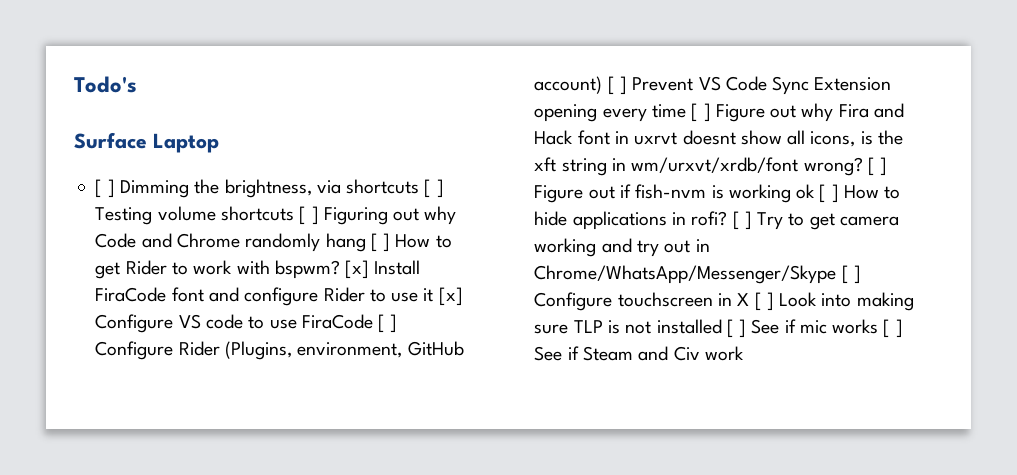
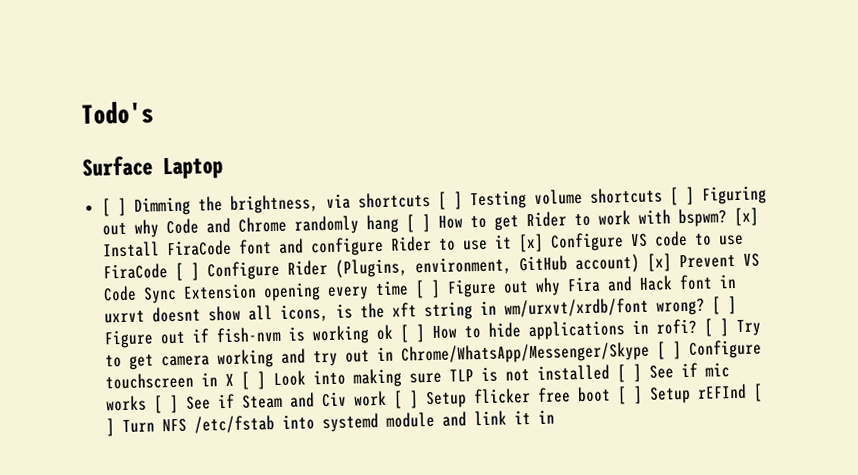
[607,76,627,95] [ ] -> [646,253,672,272] [x]
(744, 353) none -> [392,383,763,409] [105,409,555,437] [ ] Setup flicker free boot [ ] Setup rEFInd [ ] Turn NFS /etc/fstab into systemd module and link it in

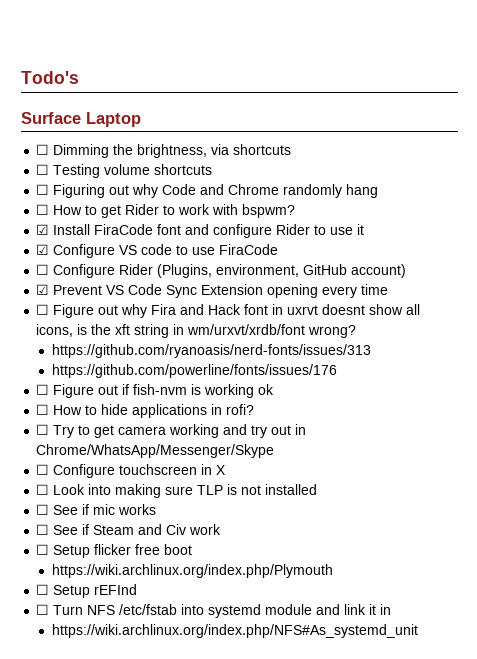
[101,197,127,217] [ ] -> [36,144,50,155] ☐
[437,191,463,210] [ ] -> [36,164,50,175] // ☐
[669,186,695,206] [ ] -> [36,184,50,195] // ☐
[405,213,431,233] [ ] -> [36,204,50,215] // ☐
[733,207,759,227] [x] -> [36,224,50,235] // ☑
[517,233,544,253] [x] -> [36,244,50,255] // ☑
[174,262,200,281] [ ] -> [36,264,50,275] // ☐
[646,253,672,272] [x] -> [36,284,50,295] // ☑
[414,279,441,299] [ ] -> [36,304,50,315] // ☐
[711,296,737,315] [ ] -> [51,344,371,358] [51,364,337,378] [36,384,50,395] // https://github.com/ryanoasis/nerd-fonts/issues/313 // https://github.com/powerline/fonts/issues/176 // ☐
[399,324,426,343] [ ] -> [36,404,50,415] // ☐
[703,318,729,337] [ ] -> [36,424,50,435] // ☐
[656,341,682,360] [ ] -> [36,464,50,475] // ☐
[240,371,266,390] [ ] -> [36,484,50,495] // ☐
[616,363,642,383] [ ] -> [36,504,50,515] // ☐
[153,394,179,414] [ ] -> [36,524,50,535] // ☐
[392,390,419,409] [ ] -> [36,544,50,555] // ☐
[616,385,643,405] [ ] -> [51,564,333,578] [36,584,50,595] // https://wiki.archlinux.org/index.php/Plymouth // ☐
[752,383,763,402] [105,418,115,437] [ ] -> [36,604,50,615] // ☐
(555, 416) none -> [51,624,418,638] // https://wiki.archlinux.org/index.php/NFS#As_systemd_unit

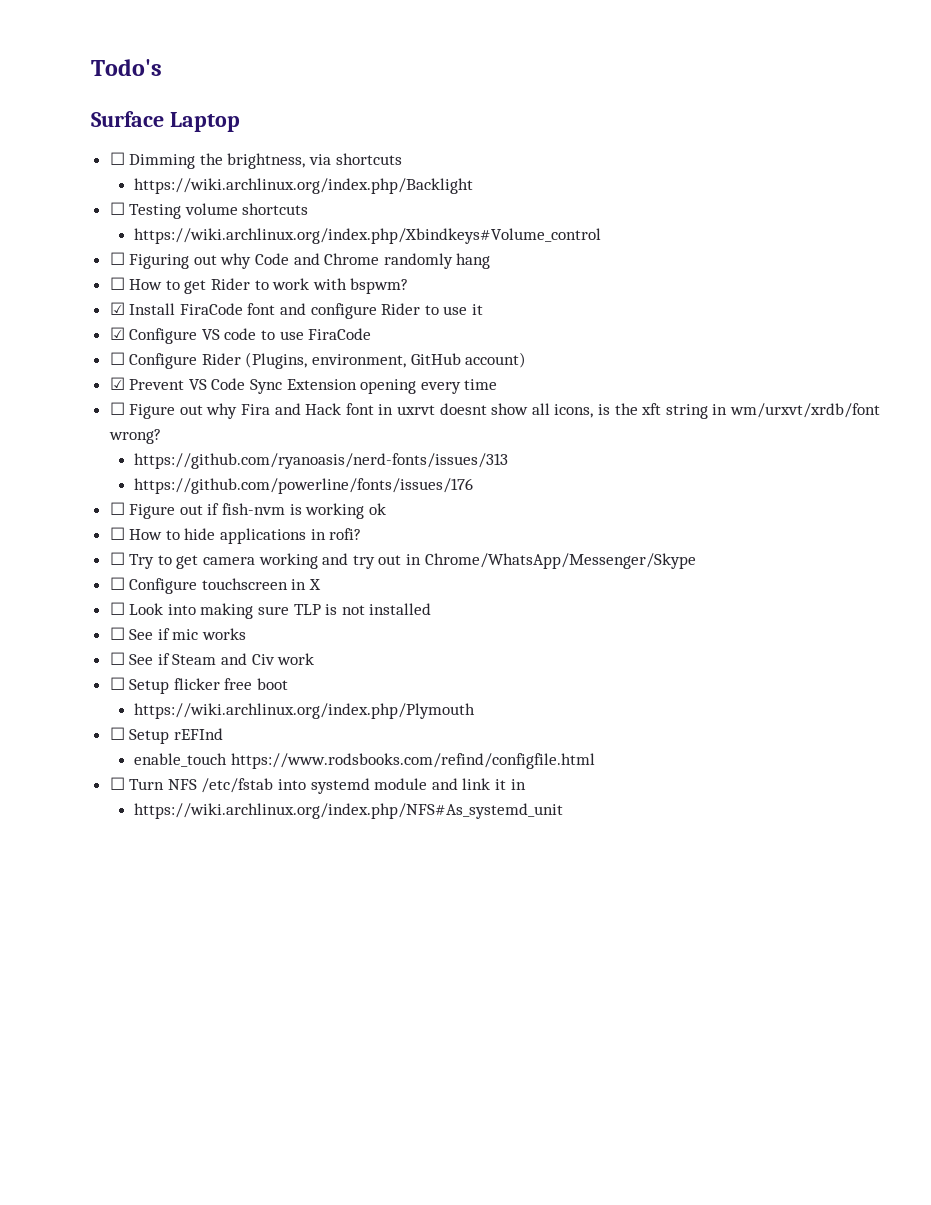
(292, 149) none -> [134,178,474,194] // https://wiki.archlinux.org/index.php/Backlight
(213, 169) none -> [134,228,602,244] // https://wiki.archlinux.org/index.php/Xbindkeys#Volume_control
(138, 589) none -> [134,753,596,769] // enable_touch https://www.rodsbooks.com/refind/configfile.html

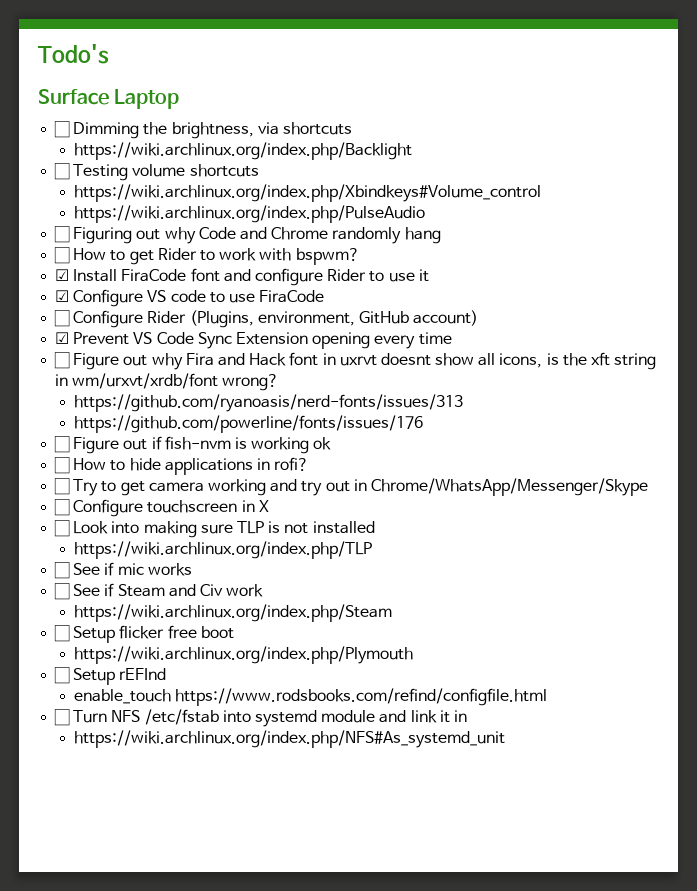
(602, 236) none -> [73,205,425,223] // https://wiki.archlinux.org/index.php/PulseAudio
(432, 609) none -> [73,541,372,559] // https://wiki.archlinux.org/index.php/TLP
(315, 659) none -> [73,604,392,622] // https://wiki.archlinux.org/index.php/Steam

